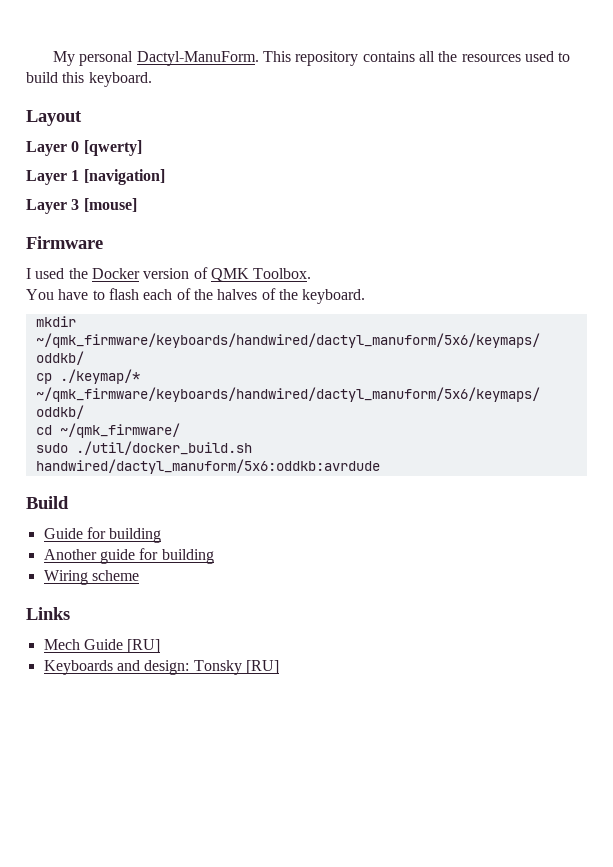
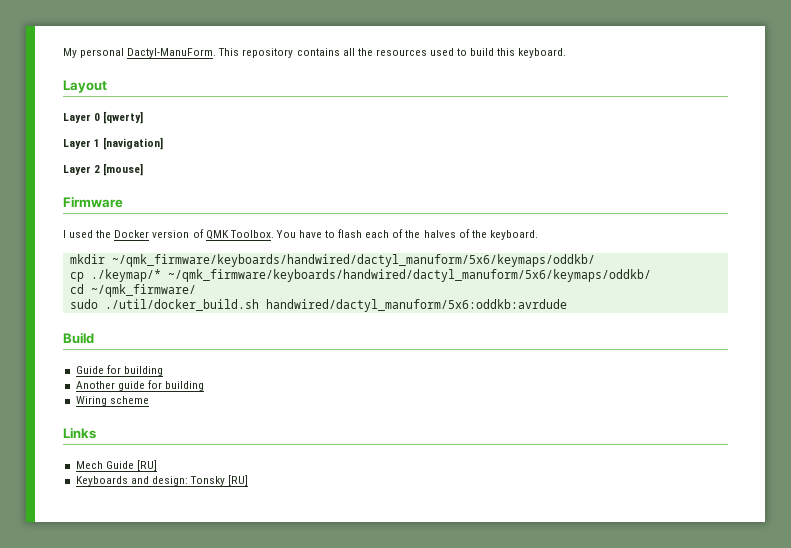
[71,199,80,210] 3 -> [94,165,101,173] 2
(312, 273) // -> (274, 234) none

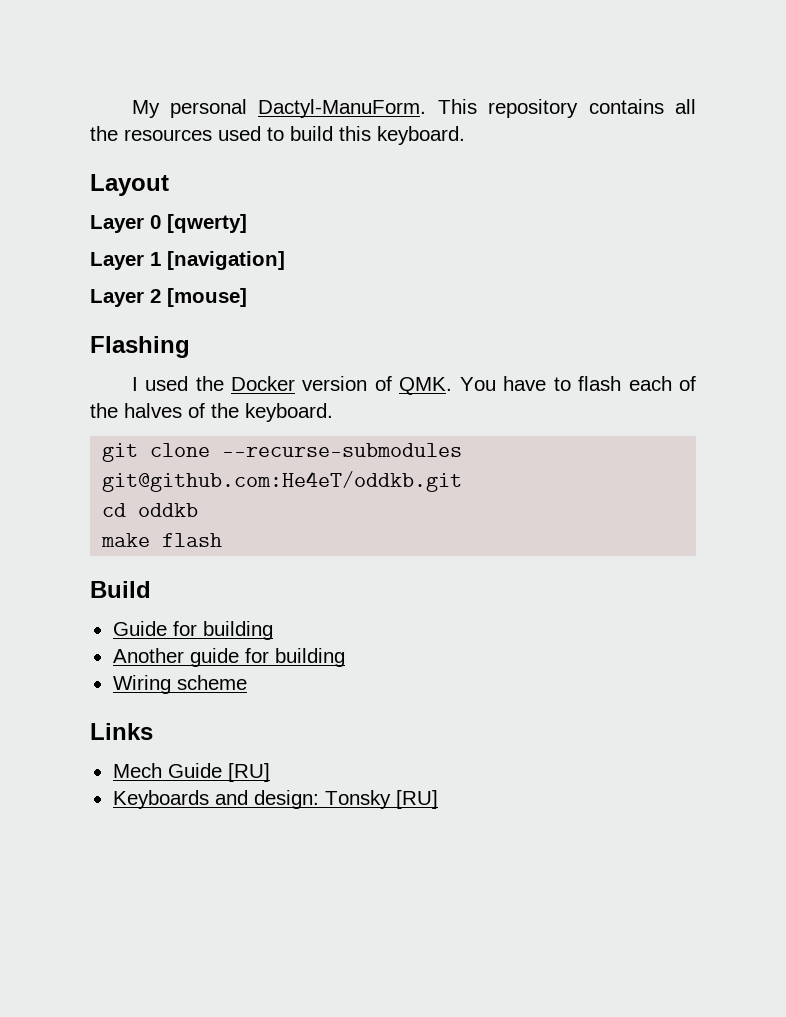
[63,196,123,208] Firmware -> [90,336,190,358] Flashing
[205,230,274,240] QMK Toolbox. -> [399,377,453,395] QMK.
[69,254,595,267] [69,269,651,282] [69,284,196,297] [69,299,567,312] mkdir ~/qmk_firmware/keyboards/handwired/dactyl_manuform/5x6/keymaps/oddkb/ // cp ./keymap/* ~/qmk_firmware/keyboards/handwired/dactyl_manuform/5x6/keymaps/oddkb/ // cd ~/qmk_firmware/ // sudo ./util/docker_build.sh handwired/dactyl_manuform/5x6:oddkb:avrdude -> [102,443,463,462] [102,471,463,492] [102,503,199,517] [101,533,223,547] git clone --recurse-submodules git@github.com:He4eT/oddkb.git // cd oddkb // make flash

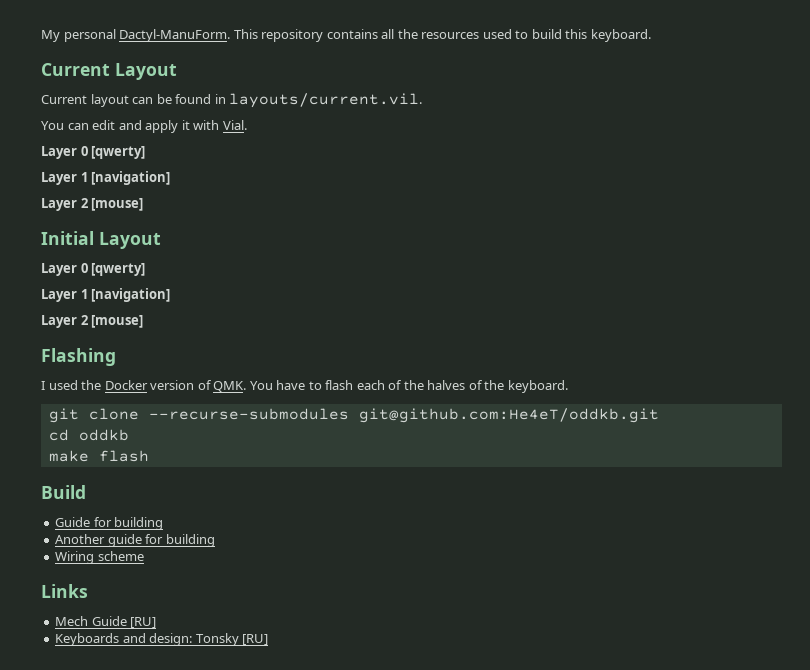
(465, 135) none -> [41,63,177,80] [41,93,423,108] [41,120,247,133] [41,146,146,159] [41,171,171,185] [41,198,144,211] [41,231,94,245] Current Layout // Current layout can be found in layouts/current.vil. // You can edit and apply it with Vial. // Layer 0 [qwerty] // Layer 1 [navigation] // Layer 2 [mouse] // Initial

